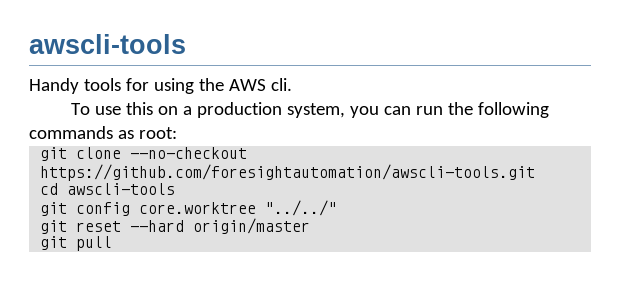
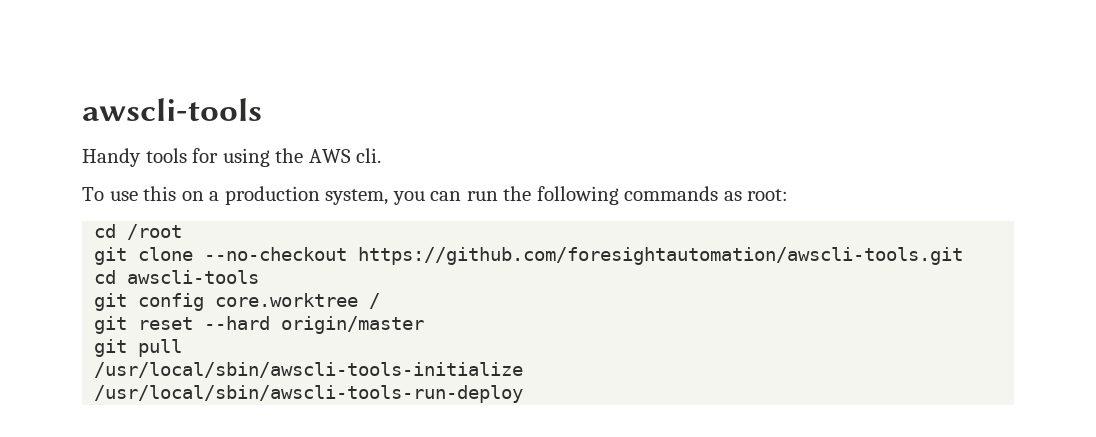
(177, 133) none -> [94,224,183,240] // cd /root
[265,200,338,216] "../../" -> [369,293,381,309] /
(113, 243) none -> [94,362,524,378] [94,385,524,403] // /usr/local/sbin/awscli-tools-initialize // /usr/local/sbin/awscli-tools-run-deploy

